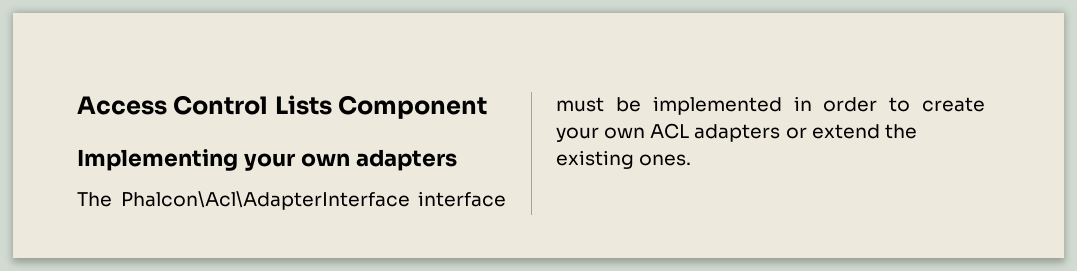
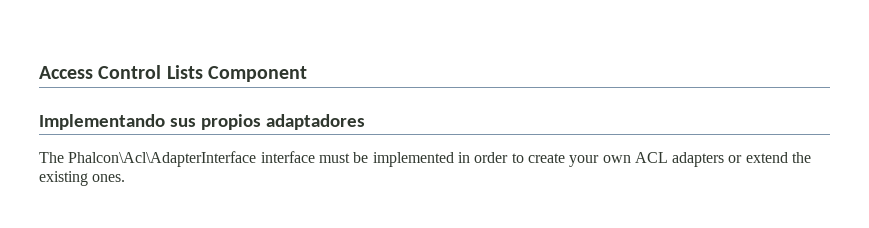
[77,149,457,171] Implementing your own adapters -> [39,114,365,130] Implementando sus propios adaptadores

